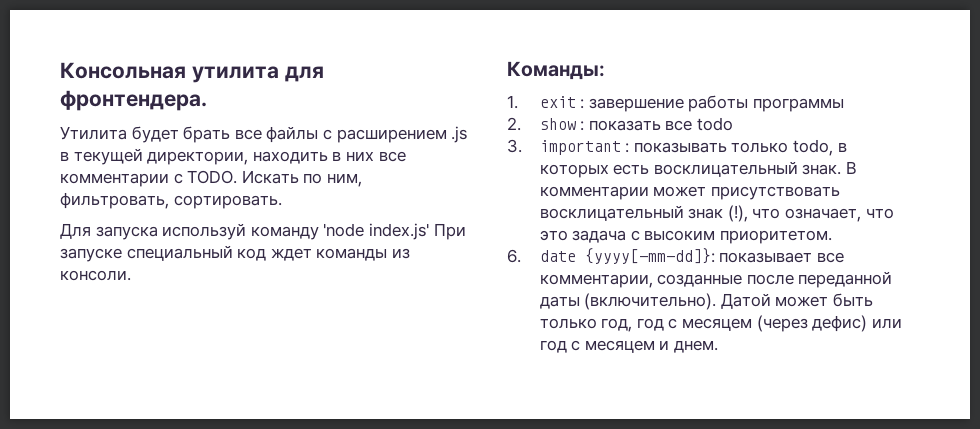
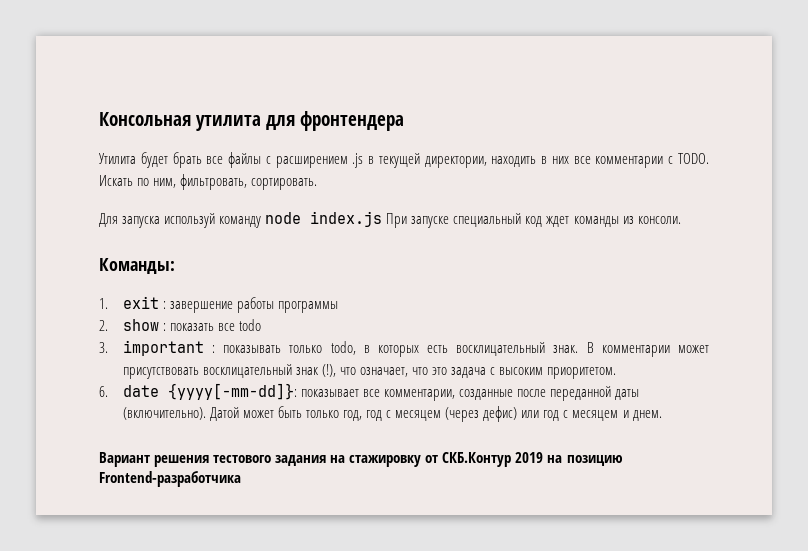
[60,90,207,111] фронтендера. -> [300,111,405,131] фронтендера
[323,223,429,240] 'node index.js' -> [265,211,383,227] node index.js
(719, 346) none -> [99,452,623,467] [99,471,241,487] // Вариант решения тестового задания на стажировку от СКБ.Контур 2019 на позицию Frontend-разработчика

